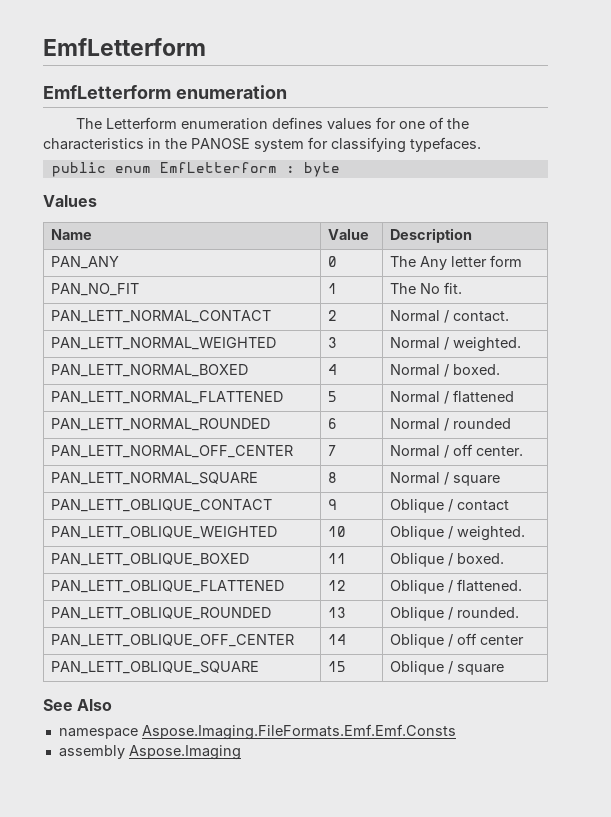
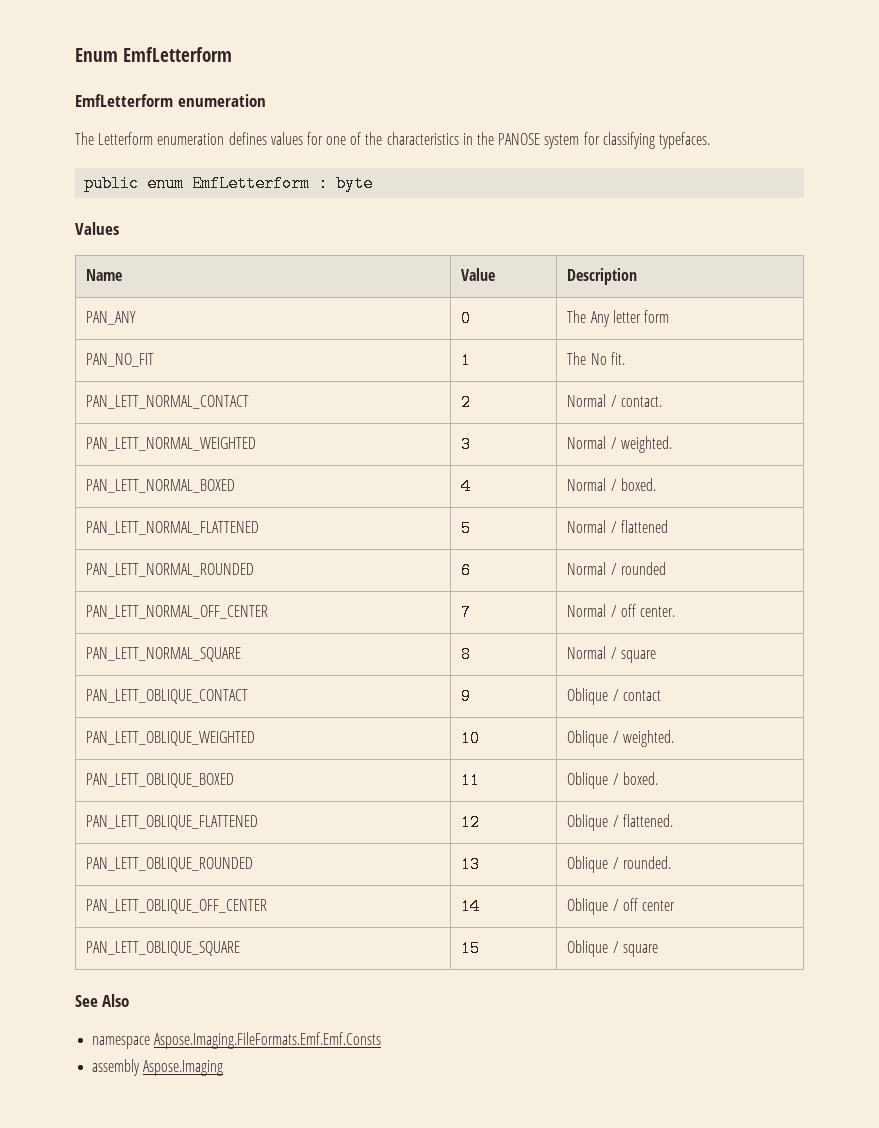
(43, 47) none -> [75,48,118,62] Enum

